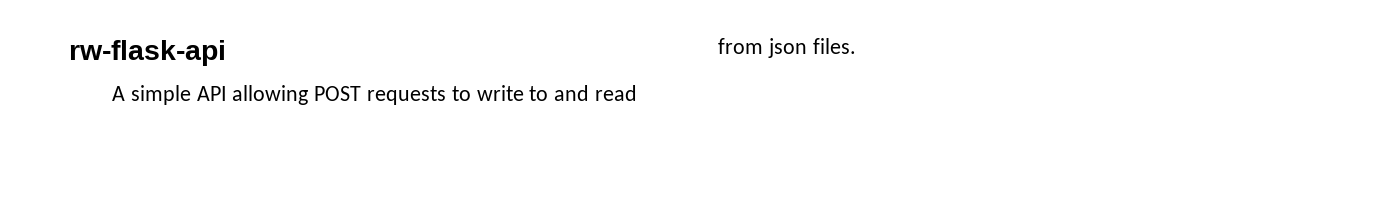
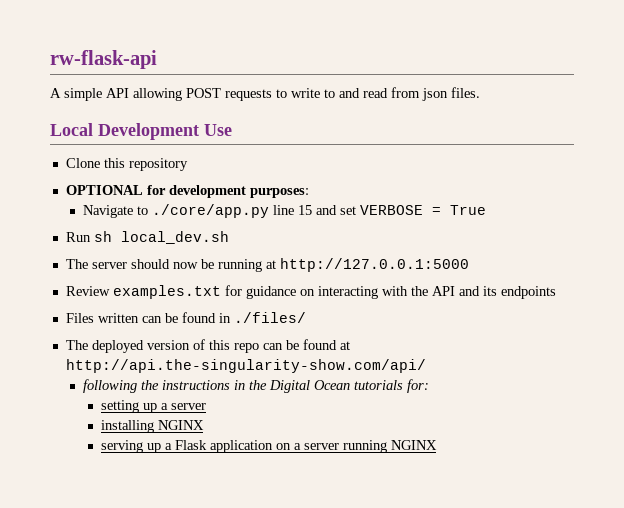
(856, 46) none -> [50,123,232,140] [65,158,188,171] [65,185,309,198] [83,204,487,218] [65,231,229,244] [65,258,469,272] [65,285,556,299] [65,312,306,323] [65,339,350,353] [65,359,426,373] [83,379,430,393] [100,400,206,413] [100,420,204,433] [100,440,437,453] // Local Development Use // Clone this repository // OPTIONAL for development purposes: // Navigate to ./core/app.py line 15 and set VERBOSE = True // Run sh local_dev.sh // The server should now be running at http://127.0.0.1:5000 // Review examples.txt for guidance on interacting with the API and its endpoints // Files written can be found in ./files/ // The deployed version of this repo can be found at http://api.the-singularity-show.com/api/ // following the instructions in the Digital Ocean tutorials for: // setting up a server // installing NGINX // serving up a Flask application on a server running NGINX

